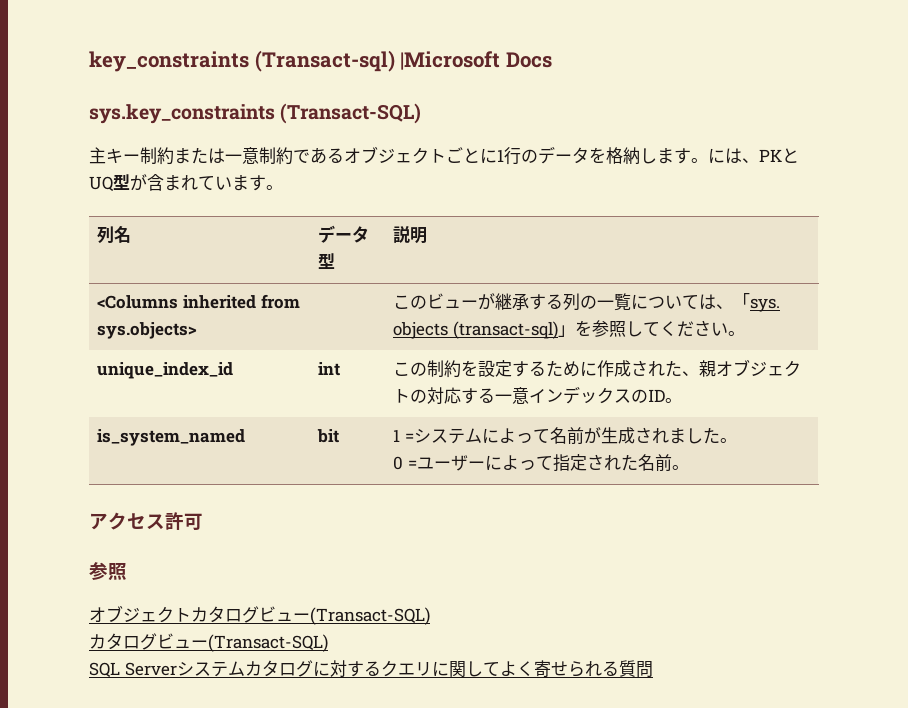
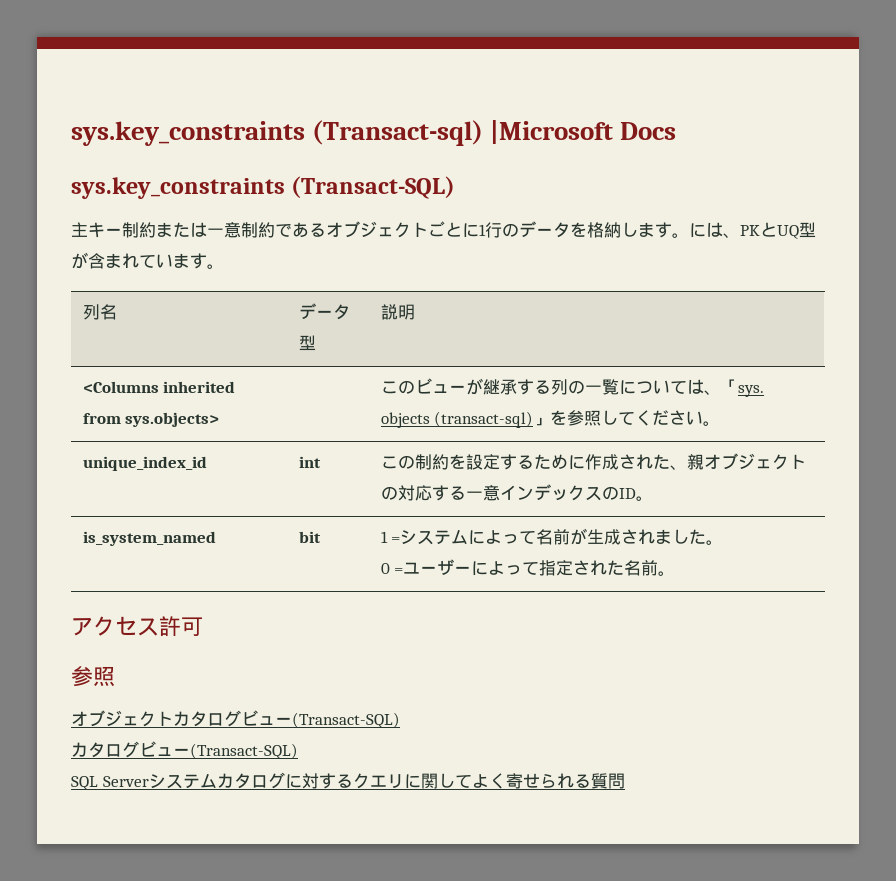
[89,51,249,72] key_constraints -> [71,121,305,146] sys.key_constraints

